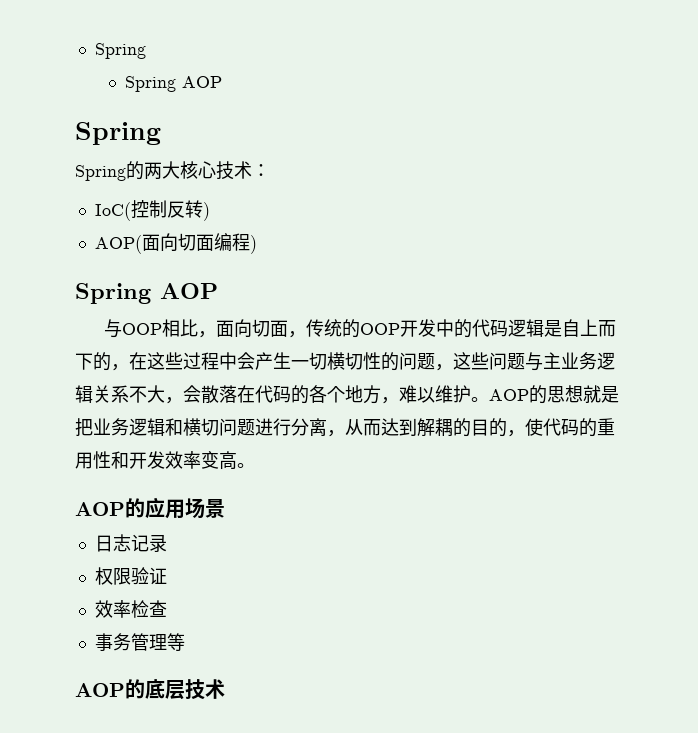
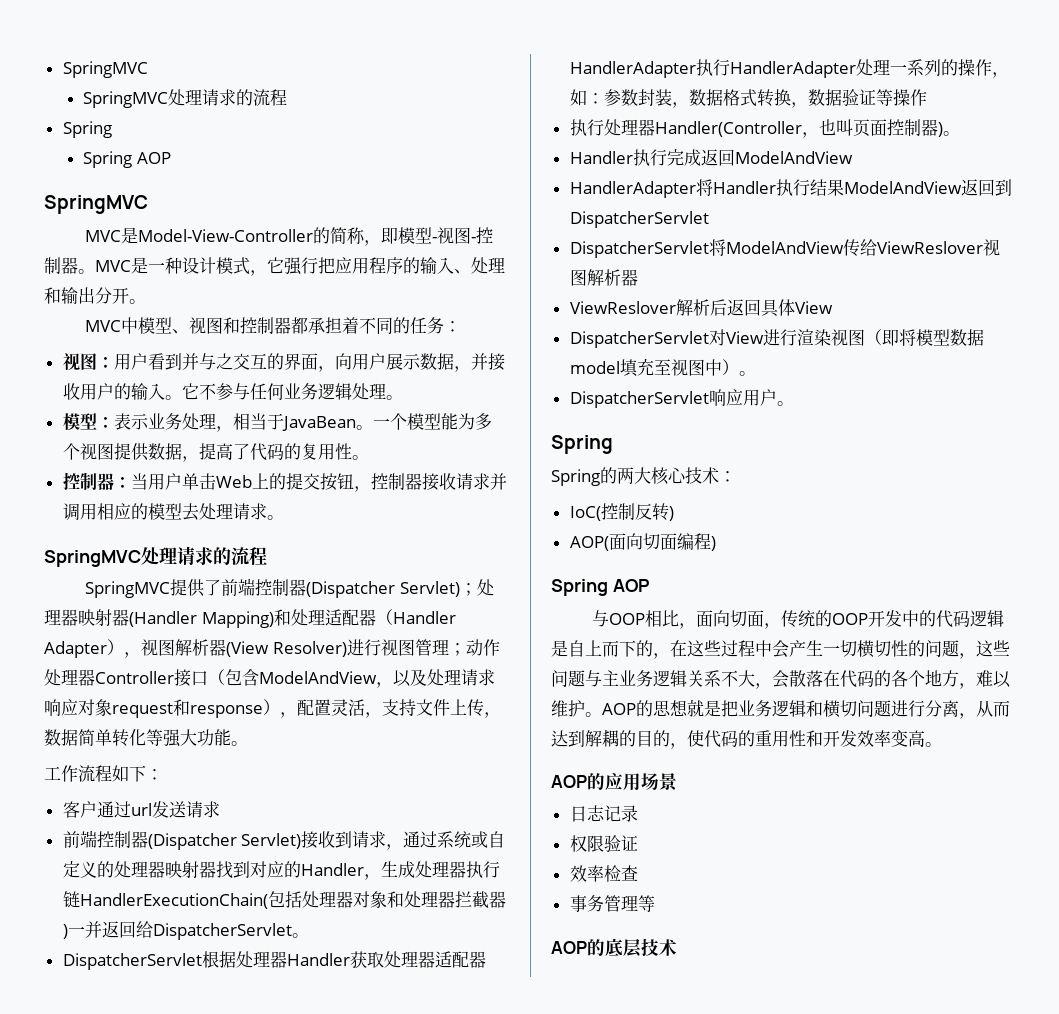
[94,43,146,59] [125,76,223,92] Spring // Spring AOP -> [62,61,148,78] [83,89,288,108] [62,121,112,138] [83,151,171,168] [44,195,148,214] [85,227,494,246] [44,257,505,276] [44,287,146,304] [85,317,462,334] [62,353,505,372] [62,383,403,400] [62,413,492,432] [62,443,369,462] [62,472,507,492] [62,503,284,521] [44,546,267,567] [85,578,494,598] [44,609,456,628] [44,639,500,658] [44,669,495,688] [44,699,501,718] [44,729,248,747] [44,765,163,782] [62,801,220,818] [62,830,506,850] [62,861,500,880] [62,891,506,909] [62,921,309,940] [62,951,486,970] [569,59,1009,78] [569,89,927,108] [569,119,960,138] [569,149,853,166] [569,179,1012,198] [569,211,709,228] [569,239,1000,258] [569,269,638,286] [569,299,833,317] [569,329,984,348] [569,358,756,377] [569,389,794,408] SpringMVC // SpringMVC处理请求的流程 // Spring // Spring AOP // SpringMVC // MVC是Model-View-Controller的简称，即模型-视图-控制器。MVC是一种设计模式，它强行把应用程序的输入、处理和输出分开。 // MVC中模型、视图和控制器都承担着不同的任务： // 视图：用户看到并与之交互的界面，向用户展示数据，并接收用户的输入。它不参与任何业务逻辑处理。 // 模型：表示业务处理，相当于JavaBean。一个模型能为多个视图提供数据，提高了代码的复用性。 // 控制器：当用户单击Web上的提交按钮，控制器接收请求并调用相应的模型去处理请求。 // SpringMVC处理请求的流程 // SpringMVC提供了前端控制器(Dispatcher Servlet)；处理器映射器(Handler Mapping)和处理适配器（Handler Adapter），视图解析器(View Resolver)进行视图管理；动作处理器Controller接口（包含ModelAndView，以及处理请求响应对象request和response），配置灵活，支持文件上传，数据简单转化等强大功能。 // 工作流程如下： // 客户通过url发送请求 // 前端控制器(Dispatcher Servlet)接收到请求，通过系统或自定义的处理器映射器找到对应的Handler，生成处理器执行链HandlerExecutionChain(包括处理器对象和处理器拦截器)一并返回给DispatcherServlet。 // DispatcherServlet根据处理器Handler获取处理器适配器HandlerAdapter执行HandlerAdapter处理一系列的操作，如：参数封装，数据格式转换，数据验证等操作 // 执行处理器Handler(Controller，也叫页面控制器)。 // Handler执行完成返回ModelAndView // HandlerAdapter将Handler执行结果ModelAndView返回到DispatcherServlet // DispatcherServlet将ModelAndView传给ViewReslover视图解析器 // ViewReslover解析后返回具体View // DispatcherServlet对View进行渲染视图（即将模型数据model填充至视图中）。 // DispatcherServlet响应用户。

